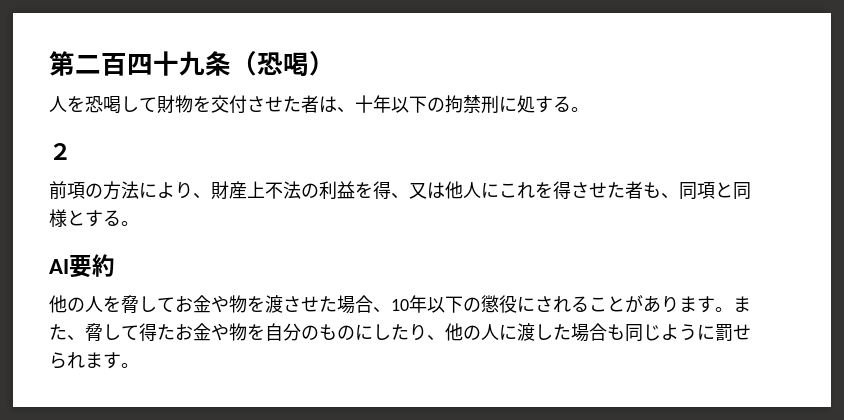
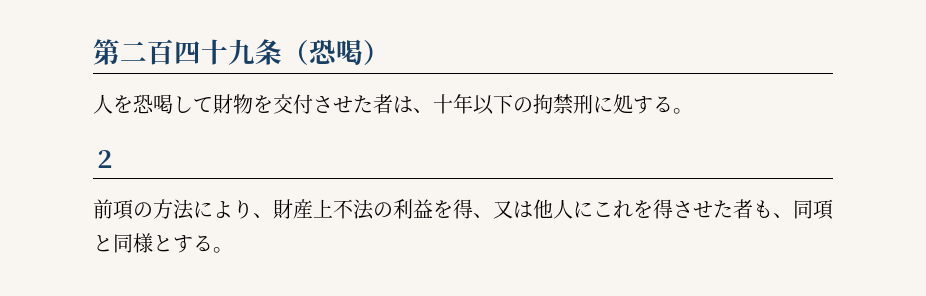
[49,254,115,278] [49,295,751,314] [49,323,751,342] [49,352,139,369] // AI要約 // 他の人を脅してお金や物を渡させた場合、10年以下の懲役にされることがあります。また、脅して得たお金や物を自分のものにしたり、他の人に渡した場合も同じように罰せられます。 -> (233, 250) none

